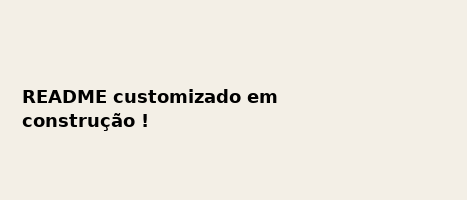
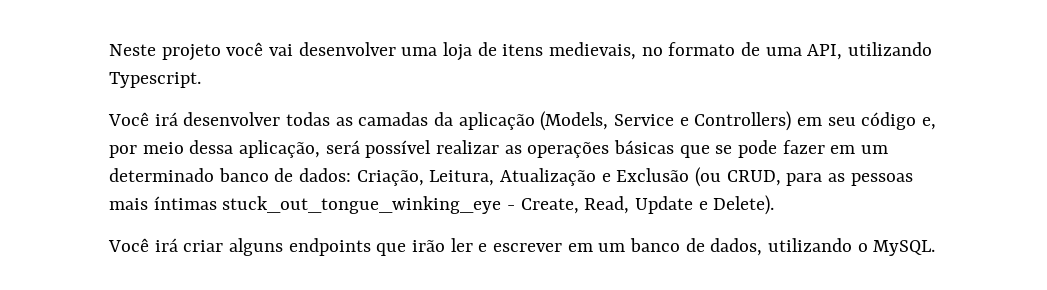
[22,89,278,103] [22,113,149,131] README customizado em construção ! -> [109,42,933,61] [109,72,201,88] [108,111,937,131] [109,140,889,158] [109,167,913,187] [109,195,775,215] [108,238,936,256] Neste projeto você vai desenvolver uma loja de itens medievais, no formato de uma API, utilizando Typescript. // Você irá desenvolver todas as camadas da aplicação (Models, Service e Controllers) em seu código e, por meio dessa aplicação, será possível realizar as operações básicas que se pode fazer em um determinado banco de dados: Criação, Leitura, Atualização e Exclusão (ou CRUD, para as pessoas mais íntimas stuck_out_tongue_winking_eye - Create, Read, Update e Delete). // Você irá criar alguns endpoints que irão ler e escrever em um banco de dados, utilizando o MySQL.

